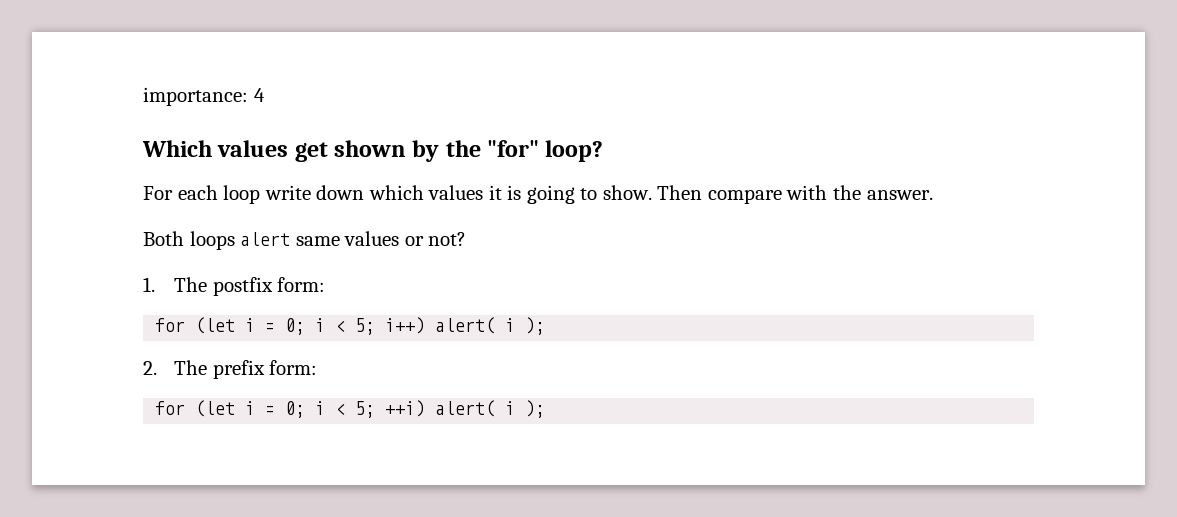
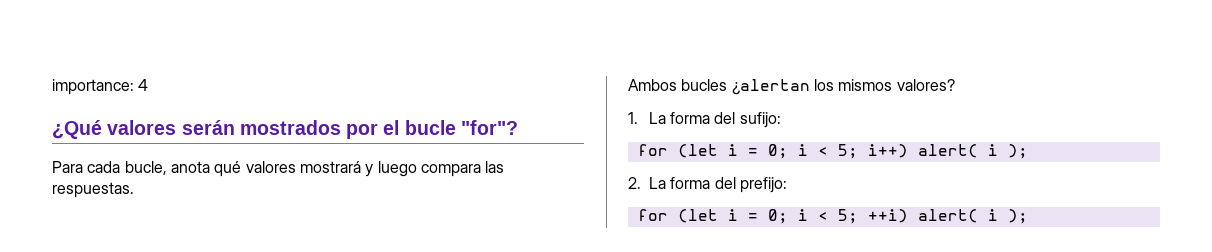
[142,140,604,162] [143,185,933,204] [143,231,467,250] [143,277,326,296] Which values get shown by the "for" loop? // For each loop write down which values it is going to show. Then compare with the answer. // Both loops alert same values or not? // 1. The postfix form: -> [52,120,518,139] [52,161,505,177] [52,182,134,198] [628,79,955,95] [628,112,781,128] ¿Qué valores serán mostrados por el bucle "for"? // Para cada bucle, anota qué valores mostrará y luego compara las respuestas. // Ambos bucles ¿alertan los mismos valores? // 1. La forma del sufijo:
[174,360,318,379] The prefix form: -> [649,177,787,193] La forma del prefijo:

